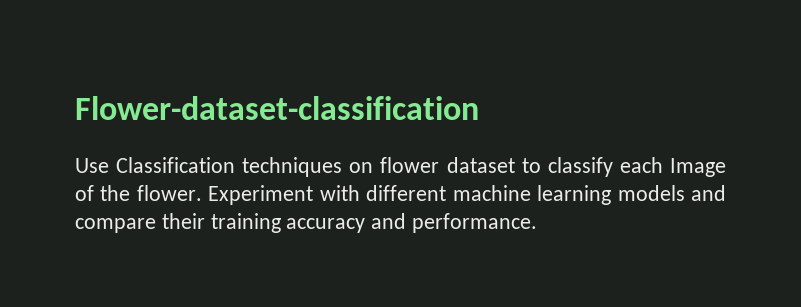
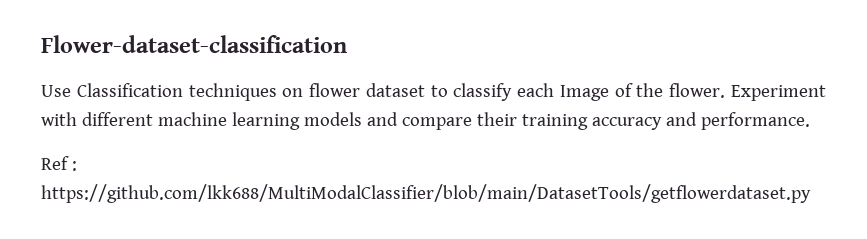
(538, 223) none -> [41,156,77,171] [41,184,811,203] // Ref : https://github.com/lkk688/MultiModalClassifier/blob/main/DatasetTools/getflowerdataset.py

